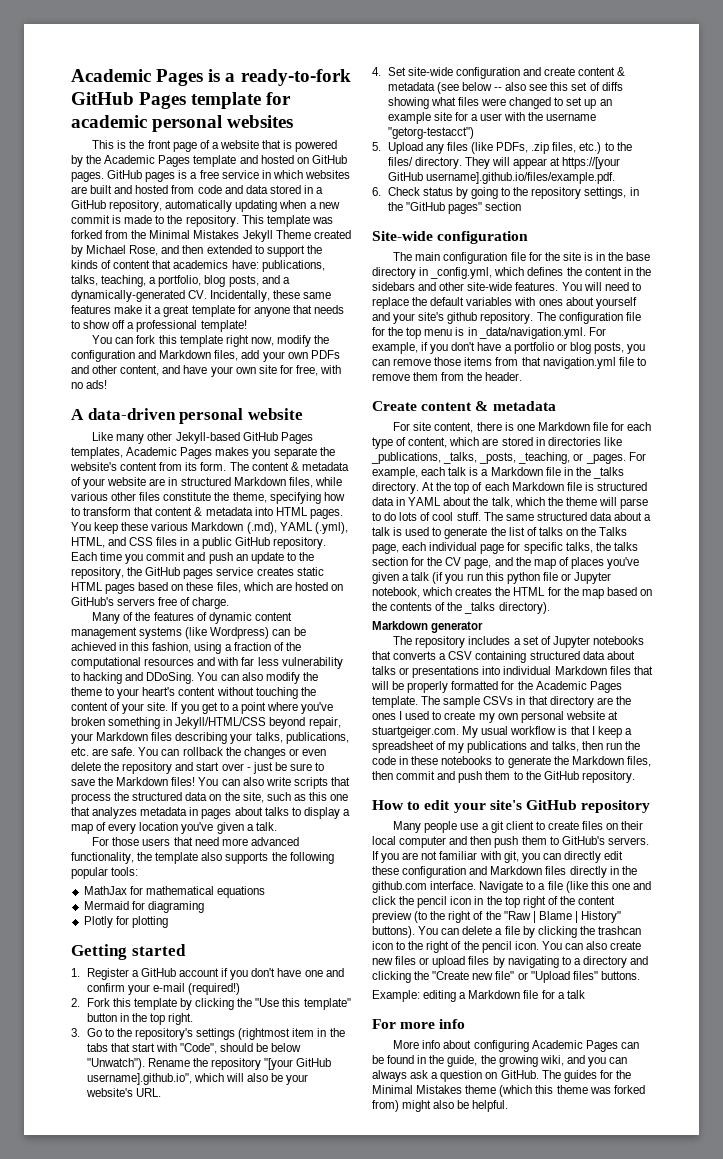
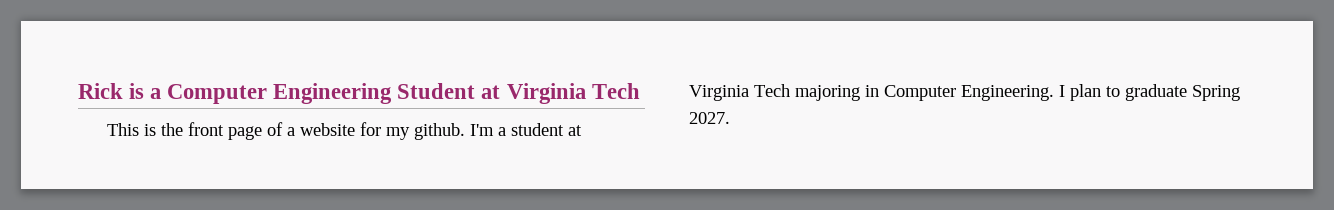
[71,69,351,86] [71,92,292,109] [71,115,294,132] Academic Pages is a ready-to-fork GitHub Pages template for academic personal websites -> [78,83,640,104] Rick is a Computer Engineering Student at Virginia Tech
[262,140,338,152] [71,155,347,167] [71,170,350,182] [71,185,324,194] [71,200,340,212] [71,215,333,227] [71,230,351,242] [71,245,322,257] [71,260,325,272] [71,275,290,287] [71,290,332,302] [71,305,344,317] [71,320,247,332] [92,335,330,347] [71,350,340,362] [71,365,342,377] [71,380,108,389] [71,408,303,424] [92,432,313,444] [71,447,335,459] [70,462,349,471] [71,477,342,489] [71,492,345,504] [71,507,343,519] [71,522,348,534] [71,537,326,549] [71,552,314,564] [71,567,324,579] [71,582,343,594] [71,597,230,609] [92,612,292,624] [71,627,306,639] [71,642,301,654] [71,657,343,669] [71,672,318,684] [71,687,316,699] [71,702,334,714] [71,717,341,729] [71,732,349,744] [71,747,326,759] [71,762,325,774] [71,777,350,789] [71,792,349,804] [71,807,350,819] [71,822,277,834] [92,837,299,846] [71,852,334,864] [71,867,139,879] [83,886,265,898] [83,901,204,913] [83,916,168,928] [71,944,186,960] [71,968,344,980] [86,983,241,995] [71,998,351,1010] [86,1013,194,1025] [71,1028,345,1040] [86,1043,302,1054] [86,1058,332,1070] [86,1073,309,1085] [85,1088,161,1097] [372,67,626,79] [387,82,623,94] [387,97,612,109] [387,112,597,124] [387,127,474,139] [372,142,632,154] [387,157,621,169] [387,172,615,184] [372,187,639,199] [387,202,522,214] [372,231,529,244] [393,252,651,264] [372,267,651,279] [372,282,641,291] [372,297,637,309] [372,312,641,324] [372,327,606,339] [372,342,646,354] [372,357,646,369] [372,372,523,381] [372,401,556,411] [393,422,652,433] [372,437,622,449] [371,452,646,464] [372,467,624,479] [372,482,647,494] [372,497,649,509] [372,512,652,521] [372,527,628,539] [372,542,638,554] [372,557,640,569] [372,572,612,584] [372,587,652,599] [372,602,550,614] [372,621,484,633] [393,636,644,648] [372,651,635,663] [372,666,653,678] [371,681,622,693] [372,696,631,708] [372,711,618,723] [372,726,632,738] [372,741,640,753] [372,756,651,768] [372,771,635,783] [372,800,651,813] [393,821,644,833] [372,836,649,848] [372,851,624,863] [372,866,637,878] [372,881,651,893] [372,896,616,908] [372,911,622,923] [372,926,641,938] [372,941,642,953] [372,956,649,968] [372,971,640,983] [372,990,585,1002] [372,1019,466,1029] [393,1040,639,1052] [372,1055,628,1067] [372,1070,631,1082] [372,1085,645,1097] [372,1100,509,1112] that is powered by the Academic Pages template and hosted on GitHub pages. GitHub pages is a free service in which websites are built and hosted from code and data stored in a GitHub repository, automatically updating when a new commit is made to the repository. This template was forked from the Minimal Mistakes Jekyll Theme created by Michael Rose, and then extended to support the kinds of content that academics have: publications, talks, teaching, a portfolio, blog posts, and a dynamically-generated CV. Incidentally, these same features make it a great template for anyone that needs to show off a professional template! // You can fork this template right now, modify the configuration and Markdown files, add your own PDFs and other content, and have your own site for free, with no ads! // A data-driven personal website // Like many other Jekyll-based GitHub Pages templates, Academic Pages makes you separate the website's content from its form. The content & metadata of your website are in structured Markdown files, while various other files constitute the theme, specifying how to transform that content & metadata into HTML pages. You keep these various Markdown (.md), YAML (.yml), HTML, and CSS files in a public GitHub repository. Each time you commit and push an update to the repository, the GitHub pages service creates static HTML pages based on these files, which are hosted on GitHub's servers free of charge. // Many of the features of dynamic content management systems (like Wordpress) can be achieved in this fashion, using a fraction of the computational resources and with far less vulnerability to hacking and DDoSing. You can also modify the theme to your heart's content without touching the content of your site. If you get to a point where you've broken something in Jekyll/HTML/CSS beyond repair, your Markdown files describing your talks, publications, etc. are safe. You can rollback the changes or even delete the repository and start over - just be sure to save the Markdown files! You can also write scripts that process the structured data on the site, such as this one that analyzes metadata in pages about talks to display a map of every location you've given a talk. // For those users that need more advanced functionality, the template also supports the following popular tools: // MathJax for mathematical equations // Mermaid for diagraming // Plotly for plotting // Getting started // 1. Register a GitHub account if you don't have one and confirm your e-mail (required!) // 2. Fork this template by clicking the "Use this template" button in the top right. // 3. Go to the repository's settings (rightmost item in the tabs that start with "Code", should be below "Unwatch"). Rename the repository "[your GitHub username].github.io", which will also be your website's URL. // 4. Set site-wide configuration and create content & metadata (see below -- also see this set of diffs showing what files were changed to set up an example site for a user with the username "getorg-testacct") // 5. Upload any files (like PDFs, .zip files, etc.) to the files/ directory. They will appear at https://[your GitHub username].github.io/files/example.pdf. // 6. Check status by going to the repository settings, in the "GitHub pages" section // Site-wide configuration // The main configuration file for the site is in the base directory in _config.yml, which defines the content in the sidebars and other site-wide features. You will need to replace the default variables with ones about yourself and your site's github repository. The configuration file for the top menu is in _data/navigation.yml. For example, if you don't have a portfolio or blog posts, you can remove those items from that navigation.yml file to remove them from the header. // Create content & metadata // For site content, there is one Markdown file for each type of content, which are stored in directories like _publications, _talks, _posts, _teaching, or _pages. For example, each talk is a Markdown file in the _talks directory. At the top of each Markdown file is structured data in YAML about the talk, which the theme will parse to do lots of cool stuff. The same structured data about a talk is used to generate the list of talks on the Talks page, each individual page for specific talks, the talks section for the CV page, and the map of places you've given a talk (if you run this python file or Jupyter notebook, which creates the HTML for the map based on the contents of the _talks directory). // Markdown generator // The repository includes a set of Jupyter notebooks that converts a CSV containing structured data about talks or presentations into individual Markdown files that will be properly formatted for the Academic Pages template. The sample CSVs in that directory are the ones I used to create my own personal website at stuartgeiger.com. My usual workflow is that I keep a spreadsheet of my publications and talks, then run the code in these notebooks to generate the Markdown files, then commit and push them to the GitHub repository. // How to edit your site's GitHub repository // Many people use a git client to create files on their local computer and then push them to GitHub's servers. If you are not familiar with git, you can directly edit these configuration and Markdown files directly in the github.com interface. Navigate to a file (like this one and click the pencil icon in the top right of the content preview (to the right of the "Raw | Blame | History" buttons). You can delete a file by clicking the trashcan icon to the right of the pencil icon. You can also create new files or upload files by navigating to a directory and clicking the "Create new file" or "Upload files" buttons. // Example: editing a Markdown file for a talk // For more info // More info about configuring Academic Pages can be found in the guide, the growing wiki, and you can always ask a question on GitHub. The guides for the Minimal Mistakes theme (which this theme was forked from) might also be helpful. -> [360,122,583,140] [689,84,1240,101] [689,112,730,124] for my github. I'm a student at Virginia Tech majoring in Computer Engineering. I plan to graduate Spring 2027.

